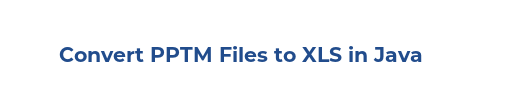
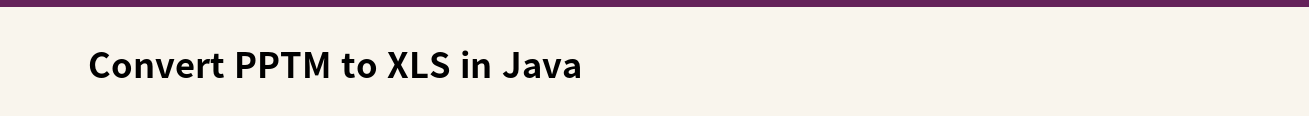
[219,46,268,62] Files -> (332, 65) none

